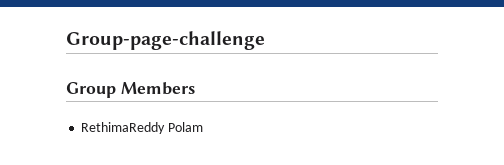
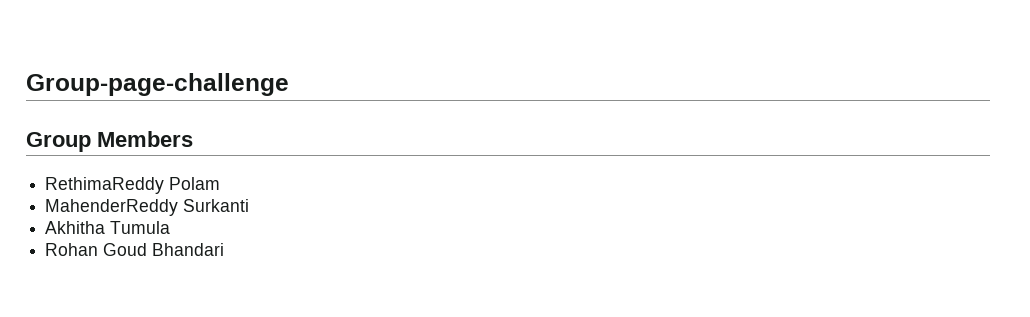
(204, 127) none -> [45,199,250,216] [45,221,171,234] [45,243,225,256] // MahenderReddy Surkanti // Akhitha Tumula // Rohan Goud Bhandari

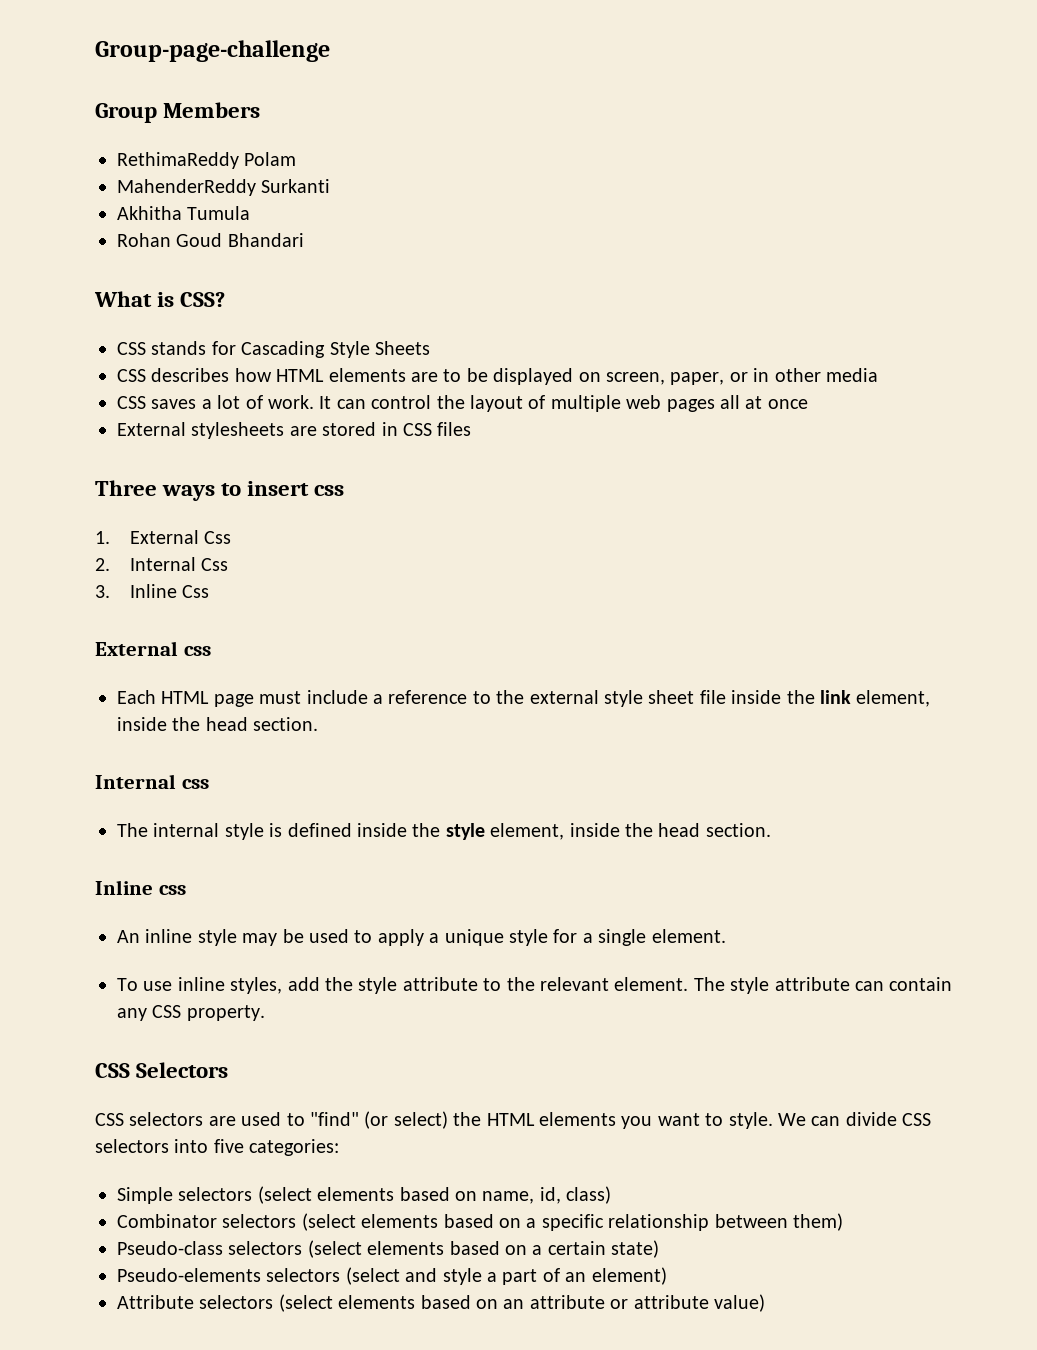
(225, 249) none -> [94,291,226,307] [117,341,430,358] [117,368,878,385] [117,395,808,412] [117,422,472,439] [95,480,345,501] [95,530,232,544] [95,557,229,571] [95,584,210,598] [95,641,211,656] [117,690,931,707] [117,717,319,731] [95,774,209,789] [117,823,771,840] [95,880,186,895] [117,929,726,946] [117,977,953,994] [117,1005,265,1021] [95,1062,229,1078] [95,1111,932,1129] [95,1139,340,1156] [117,1186,612,1204] [117,1213,843,1231] [117,1240,660,1258] [117,1267,667,1285] [117,1294,765,1312] // What is CSS? // CSS stands for Cascading Style Sheets // CSS describes how HTML elements are to be displayed on screen, paper, or in other media // CSS saves a lot of work. It can control the layout of multiple web pages all at once // External stylesheets are stored in CSS files // Three ways to insert css // 1. External Css // 2. Internal Css // 3. Inline Css // External css // Each HTML page must include a reference to the external style sheet file inside the link element, inside the head section. // Internal css // The internal style is defined inside the style element, inside the head section. // Inline css // An inline style may be used to apply a unique style for a single element. // To use inline styles, add the style attribute to the relevant element. The style attribute can contain any CSS property. // CSS Selectors // CSS selectors are used to "find" (or select) the HTML elements you want to style. We can divide CSS selectors into five categories: // Simple selectors (select elements based on name, id, class) // Combinator selectors (select elements based on a specific relationship between them) // Pseudo-class selectors (select elements based on a certain state) // Pseudo-elements selectors (select and style a part of an element) // Attribute selectors (select elements based on an attribute or attribute value)

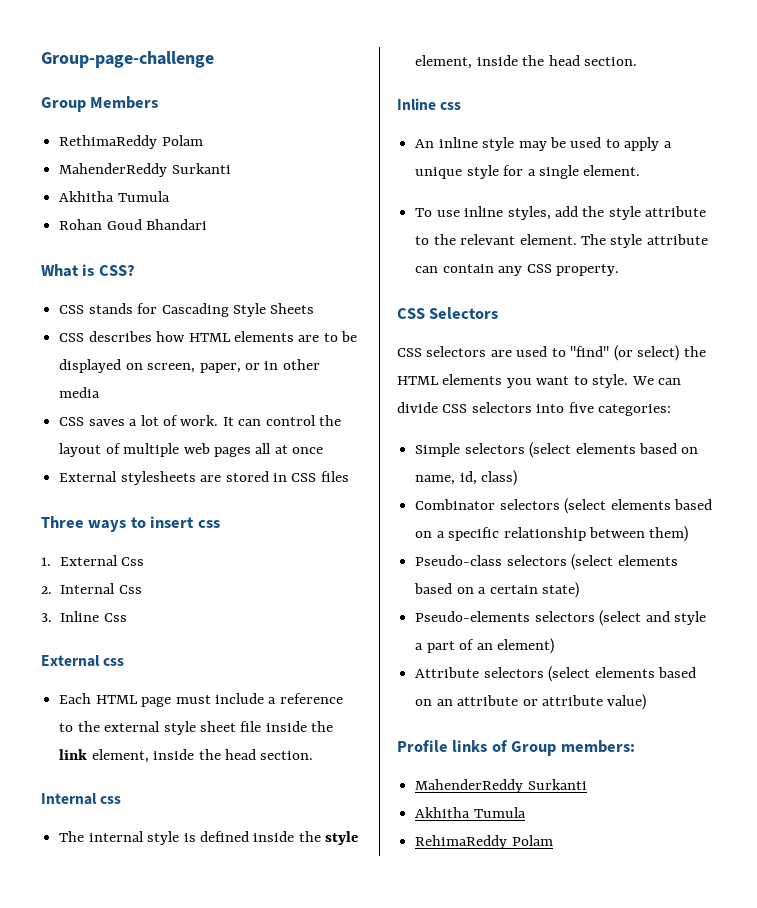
(765, 1303) none -> [397,740,635,756] [415,779,587,793] [415,807,526,818] [415,835,553,849] // Profile links of Group members: // MahenderReddy Surkanti // Akhitha Tumula // RehimaReddy Polam

